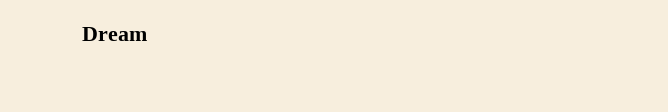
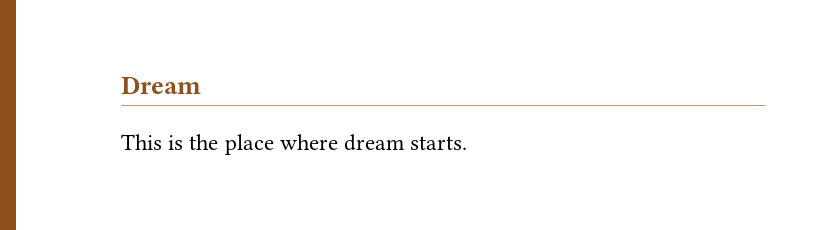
(147, 34) none -> [121,134,468,155] // This is the place where dream starts.

